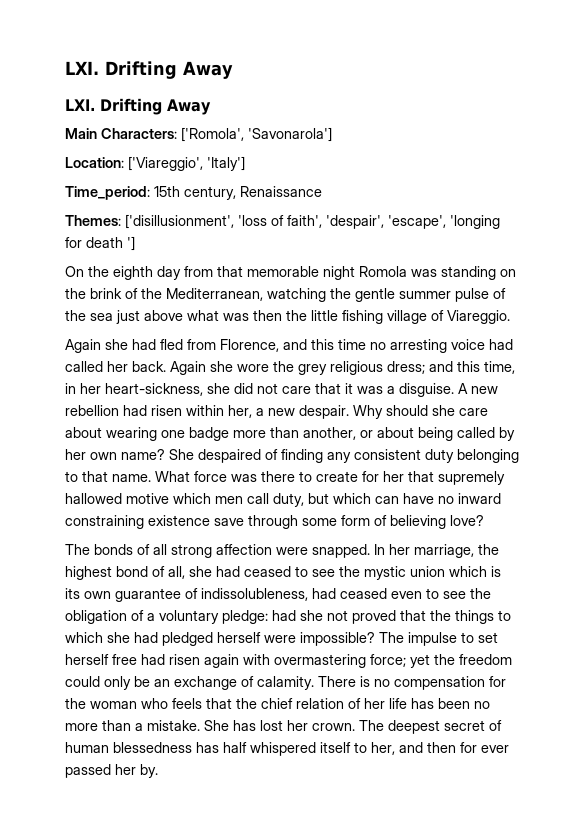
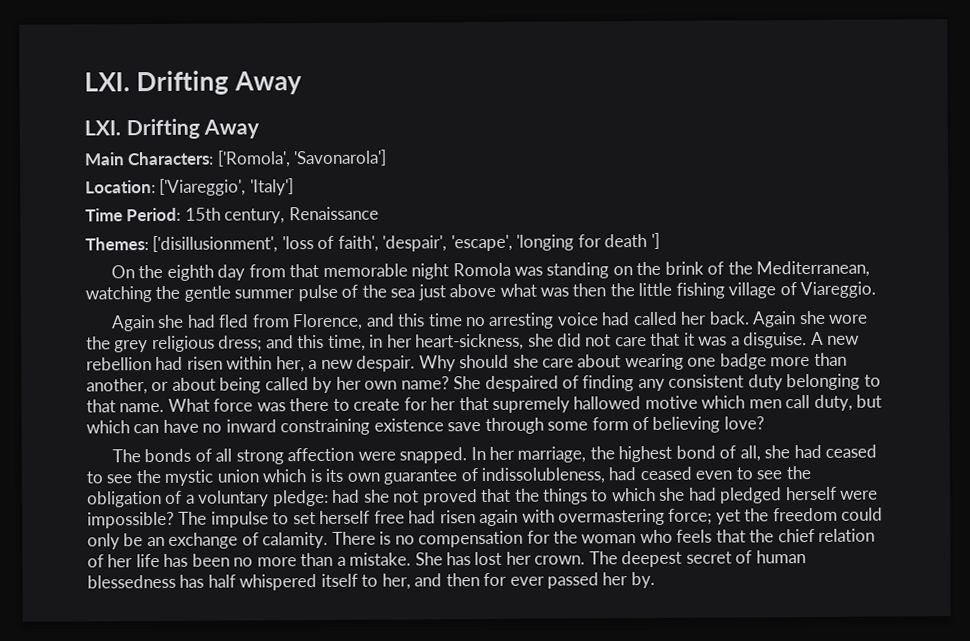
[65,186,150,200] Time_period: -> [85,207,182,222] Time Period:

